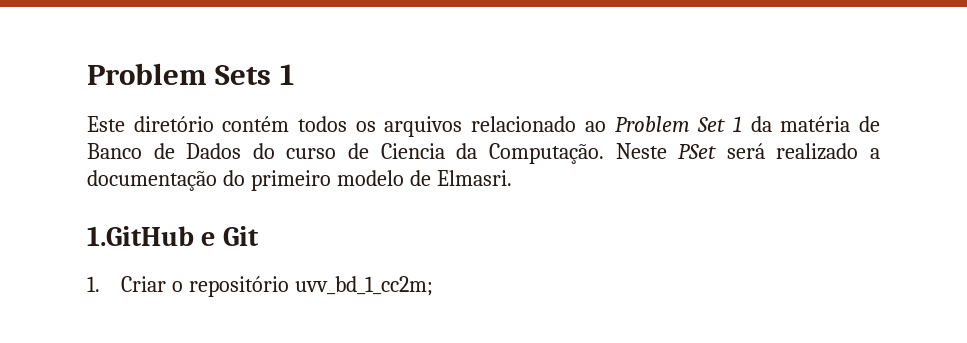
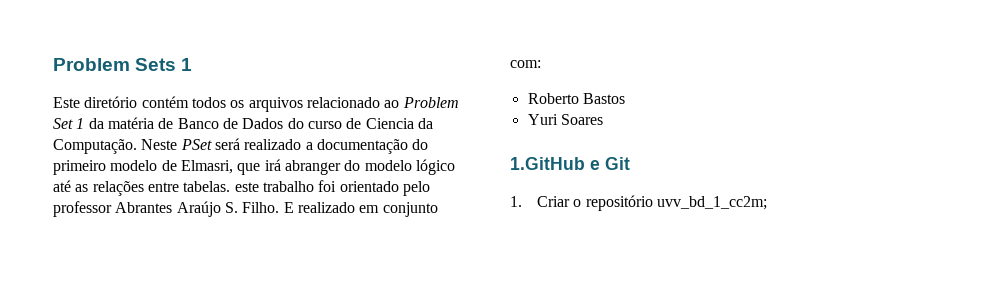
[436,170,512,186] Elmasri. -> [180,159,455,175] [53,180,430,196] [53,201,438,217] [510,60,541,68] [527,93,625,104] [527,114,603,125] Elmasri, que irá abranger do modelo lógico até as relações entre tabelas. este trabalho foi orientado pelo professor Abrantes Araújo S. Filho. E realizado em conjunto com: // Roberto Bastos // Yuri Soares

